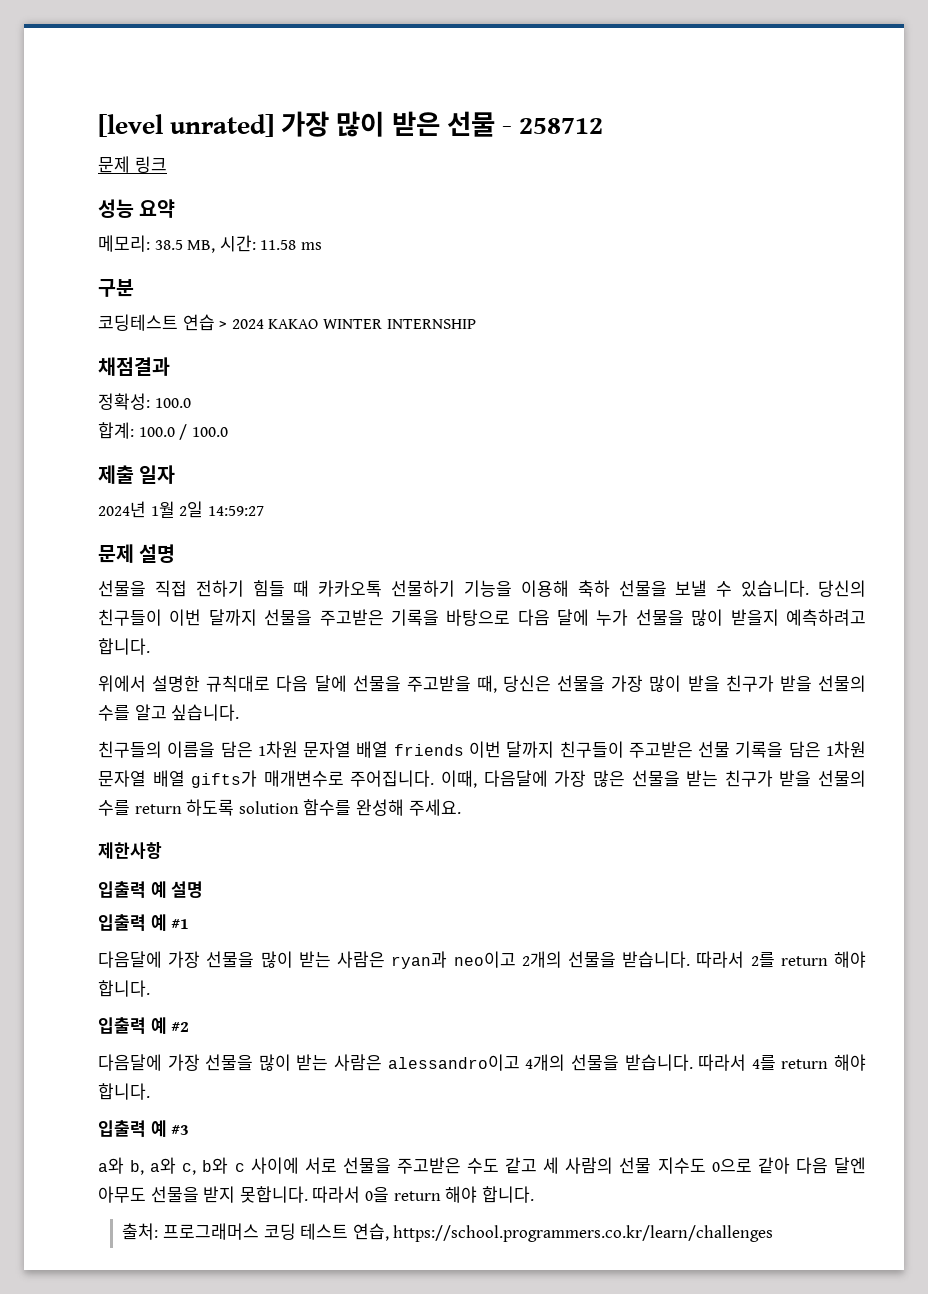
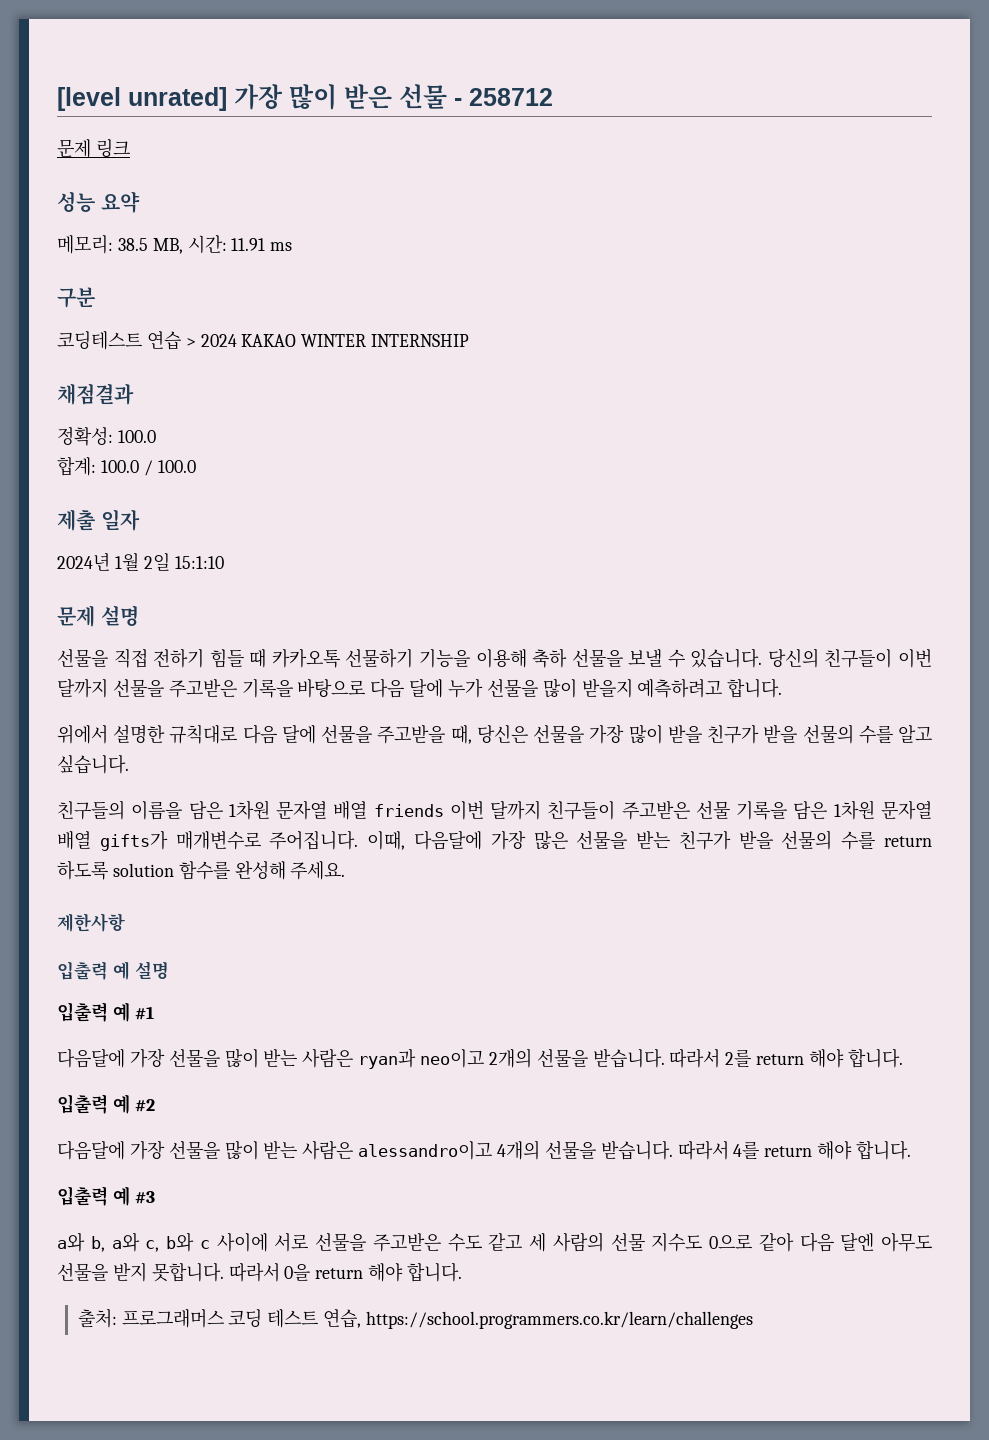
[260,240,297,250] 11.58 -> [231,238,266,251] 11.91
[207,506,264,516] 14:59:27 -> [174,556,224,569] 15:1:10

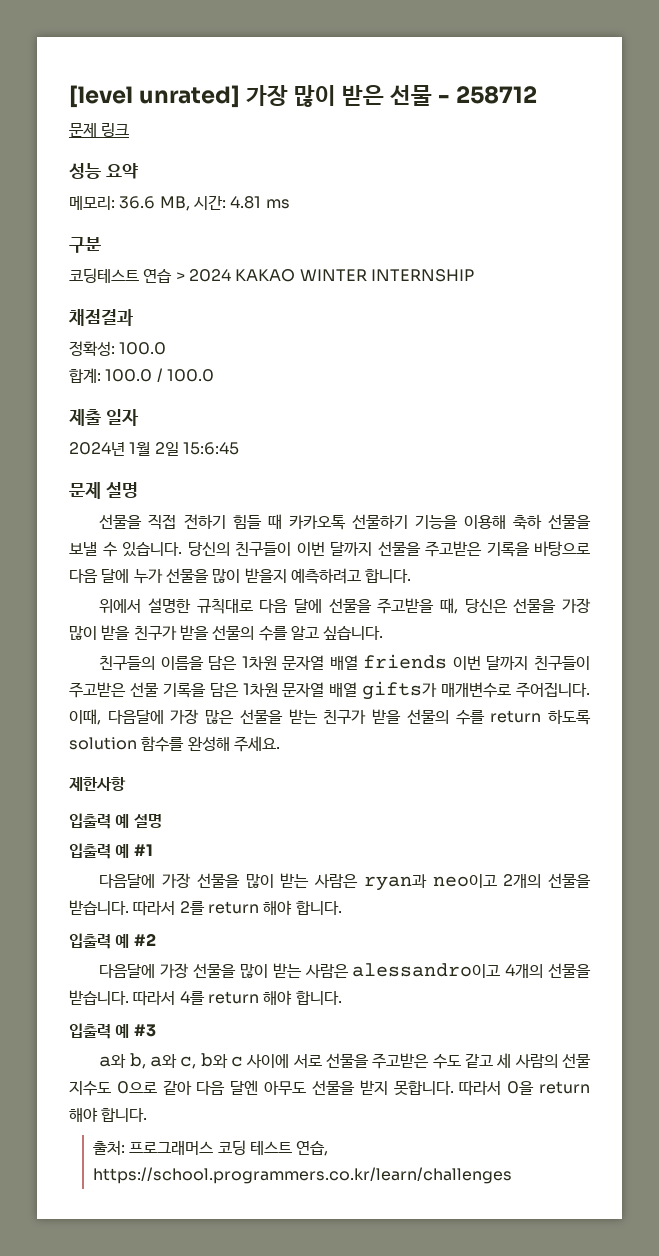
[117,238,148,251] 38.5 -> [119,196,156,209] 36.6
[231,238,266,251] 11.91 -> [230,196,262,209] 4.81
[174,556,224,569] 15:1:10 -> [182,442,239,455] 15:6:45

